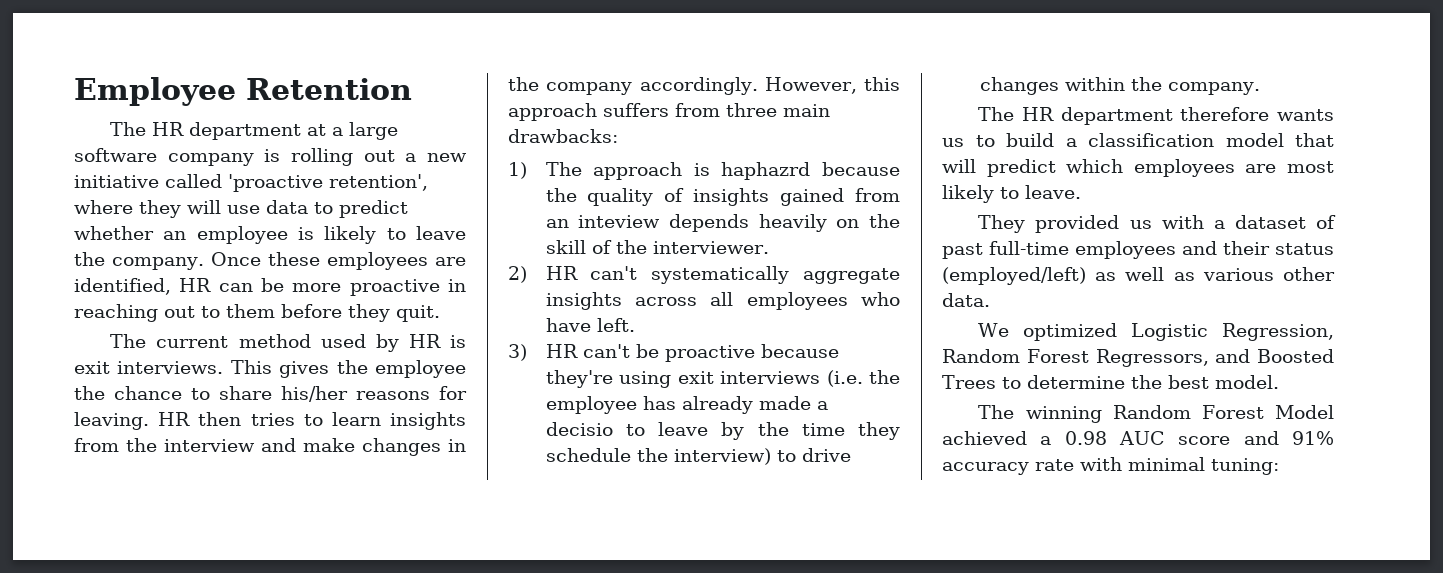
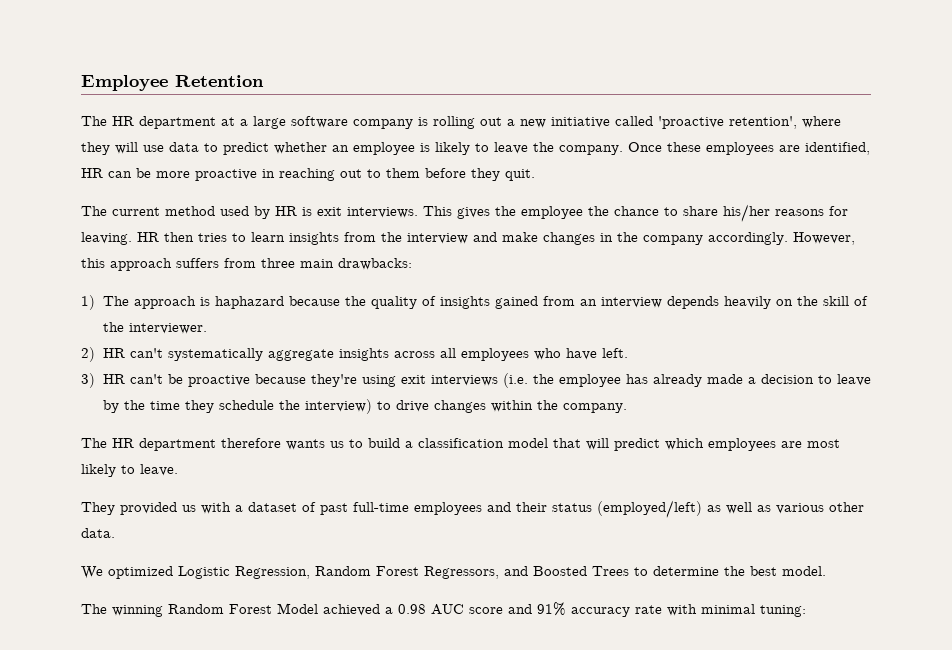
[721,162,811,180] haphazrd -> [214,296,284,309] haphazard
[578,215,661,228] inteview -> [600,297,662,308] interview
[545,422,613,436] decisio -> [760,374,814,384] decision

